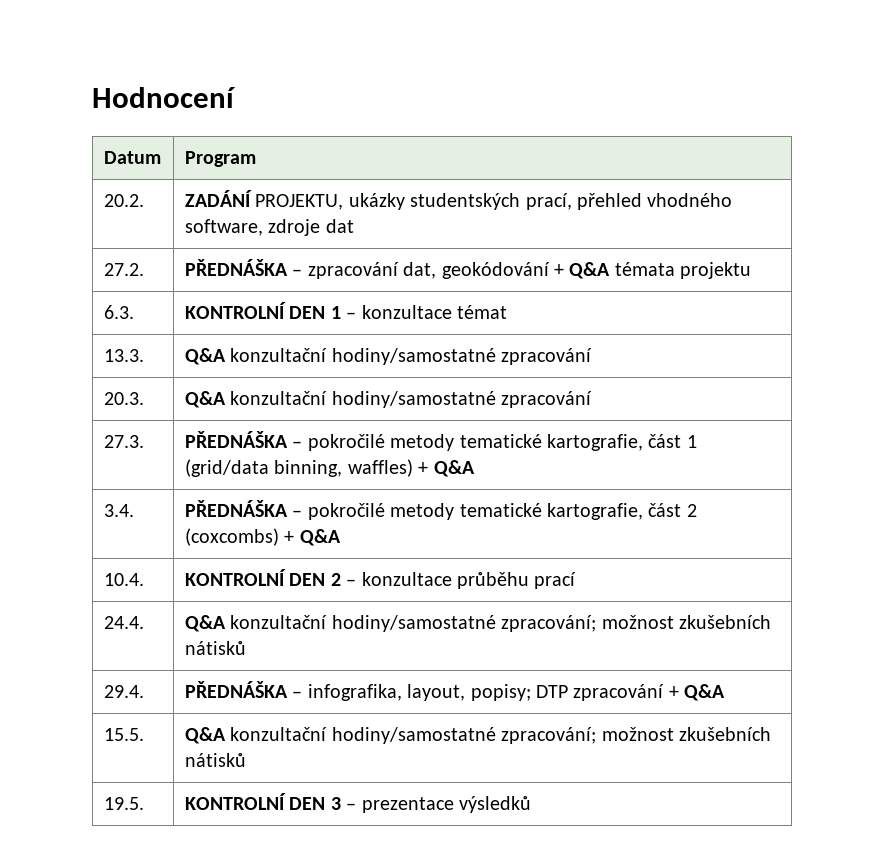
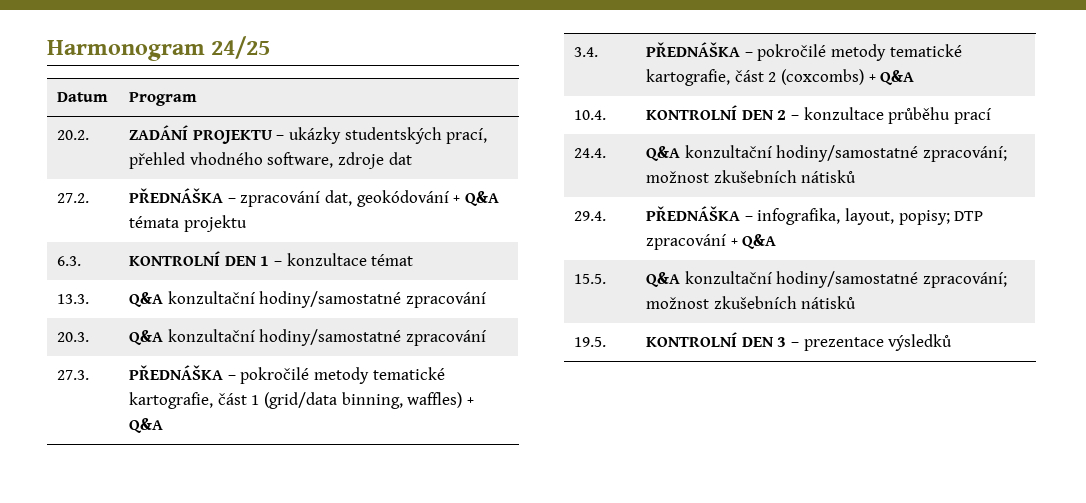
[92,87,236,108] Hodnocení -> [47,36,271,61] Harmonogram 24/25
[255,194,344,210] PROJEKTU, -> [192,130,285,144] PROJEKTU –

